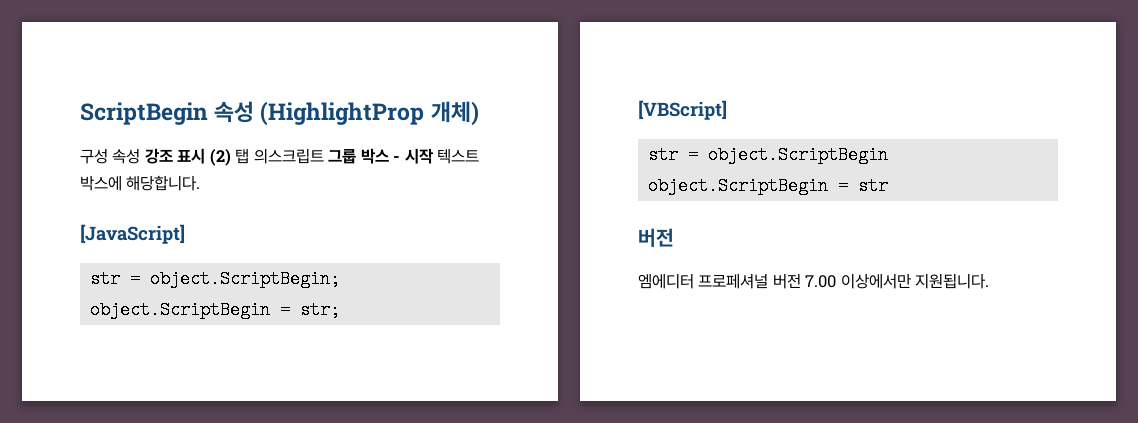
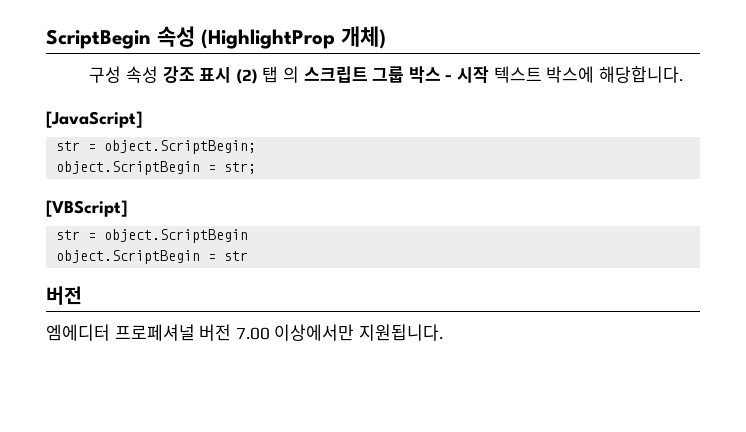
[253,148,324,164] 의스크립트 -> [282,66,368,83] 의 스크립트

